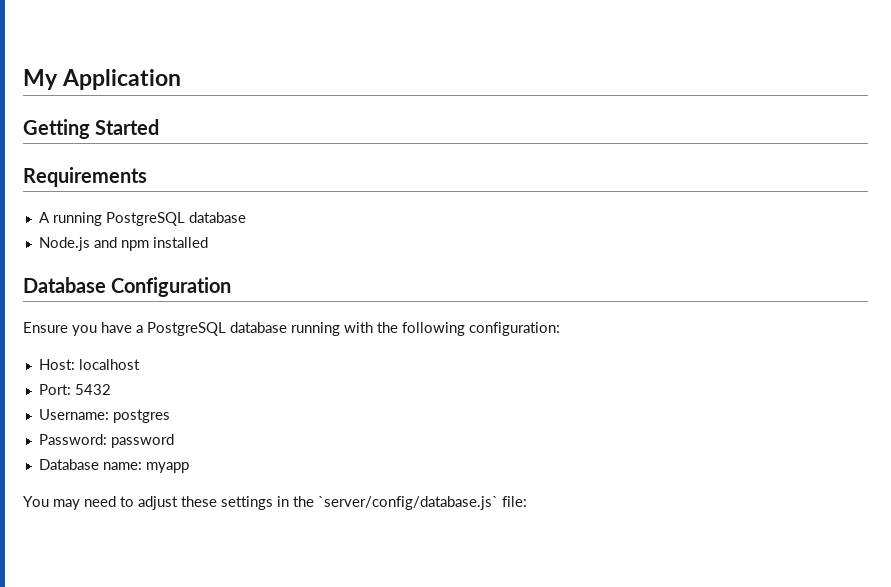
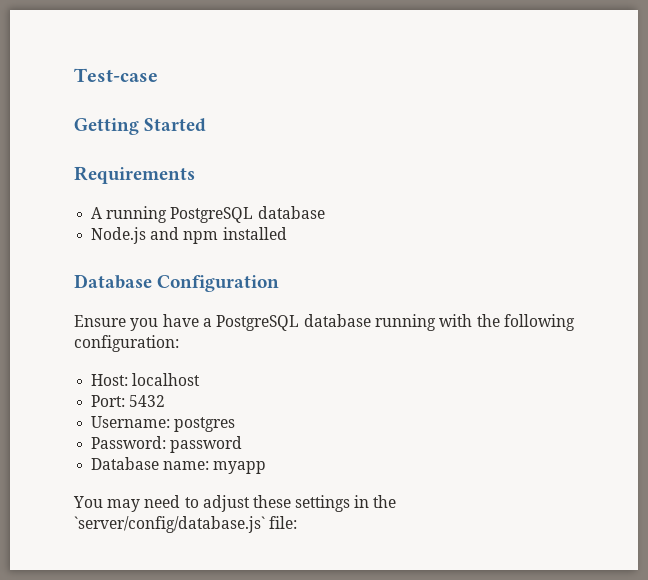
[23,69,182,90] My Application -> [74,68,158,82] Test-case

